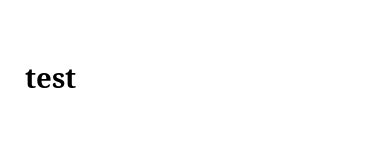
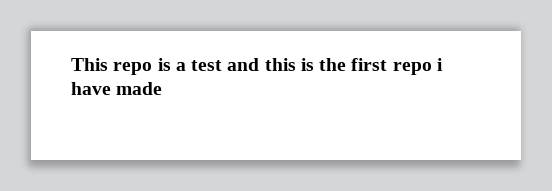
[25,69,76,88] test -> [71,58,443,75] [71,82,163,95] This repo is a test and this is the first repo i have made

